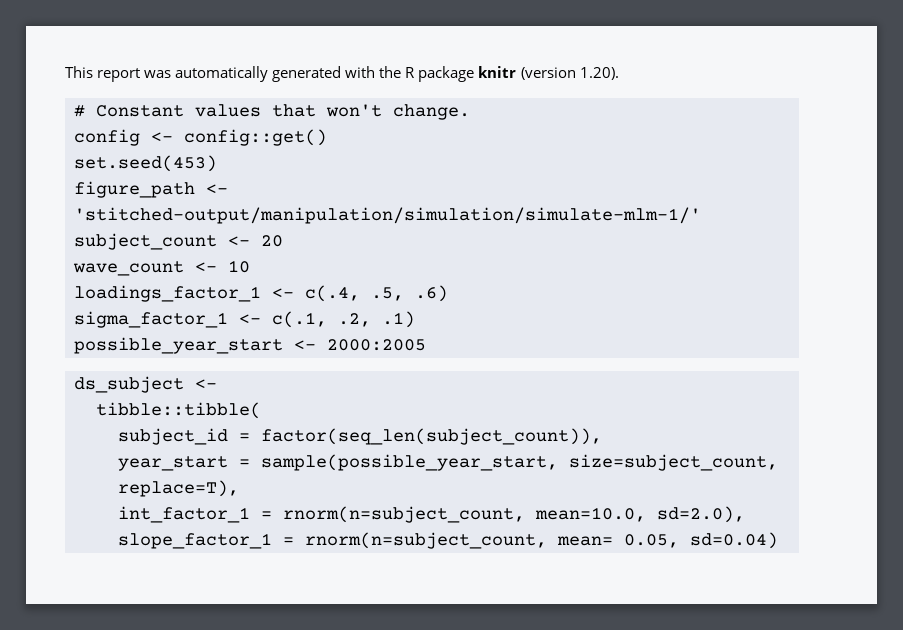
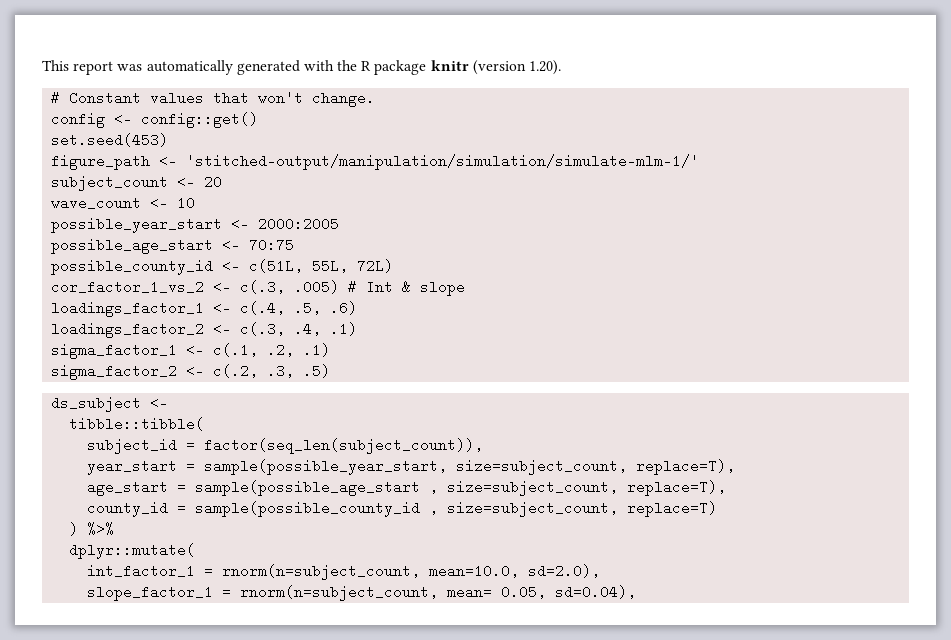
(250, 266) none -> [51,217,340,233] [51,238,295,254] [51,259,394,275] [51,280,466,296] // possible_year_start <- 2000:2005 // possible_age_start <- 70:75 // possible_county_id <- c(51L, 55L, 72L) // cor_factor_1_vs_2 <- c(.3, .005) # Int & slope
(448, 293) none -> [51,322,358,338] // loadings_factor_2 <- c(.3, .4, .1)
[74,337,426,354] possible_year_start <- 2000:2005 -> [51,364,331,380] sigma_factor_2 <- c(.2, .3, .5)
(239, 488) none -> [87,480,727,496] [87,501,718,517] [69,522,115,536] [69,543,196,559] // age_start = sample(possible_age_start , size=subject_count, replace=T), // county_id = sample(possible_county_id , size=subject_count, replace=T) // ) %>% // dplyr::mutate(
[690,532,778,549] sd=0.04) -> [555,585,637,599] sd=0.04),

